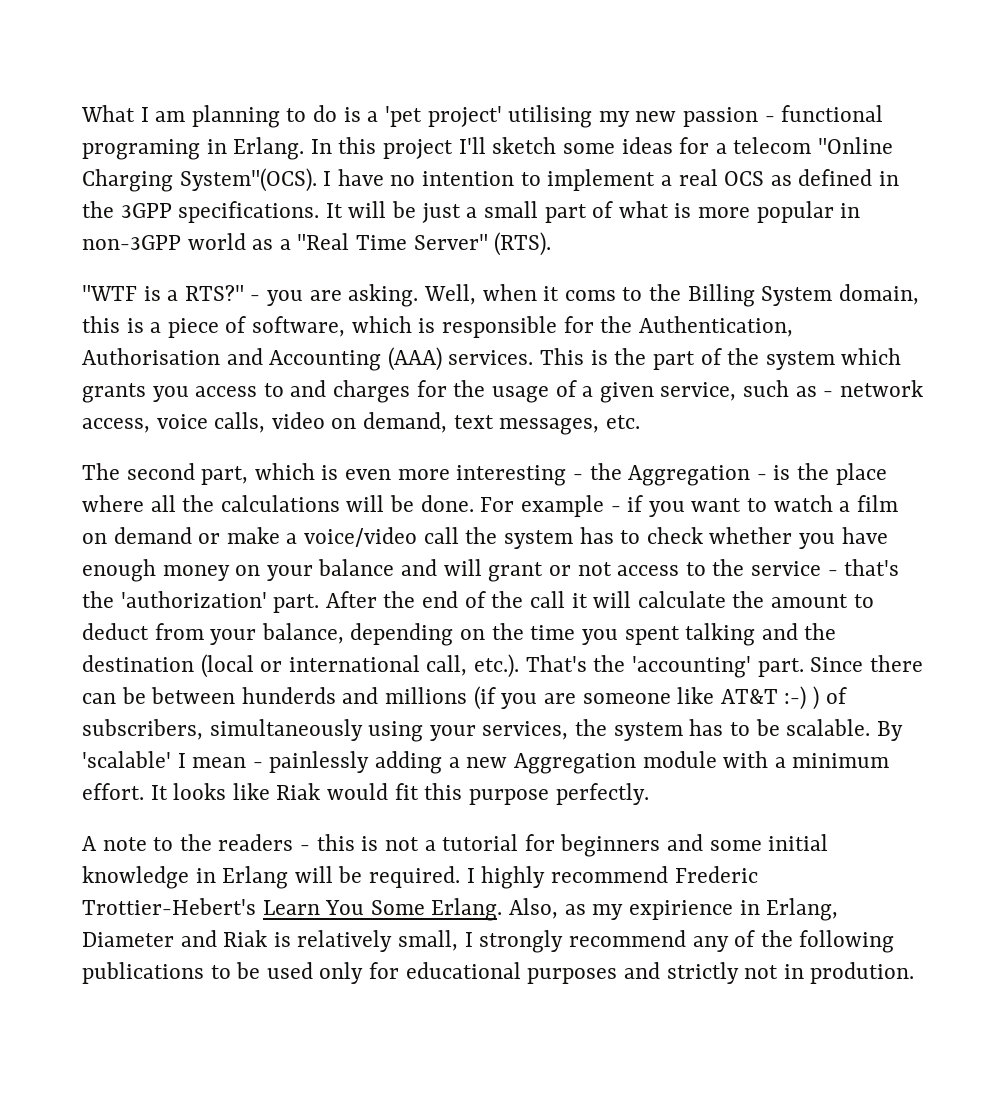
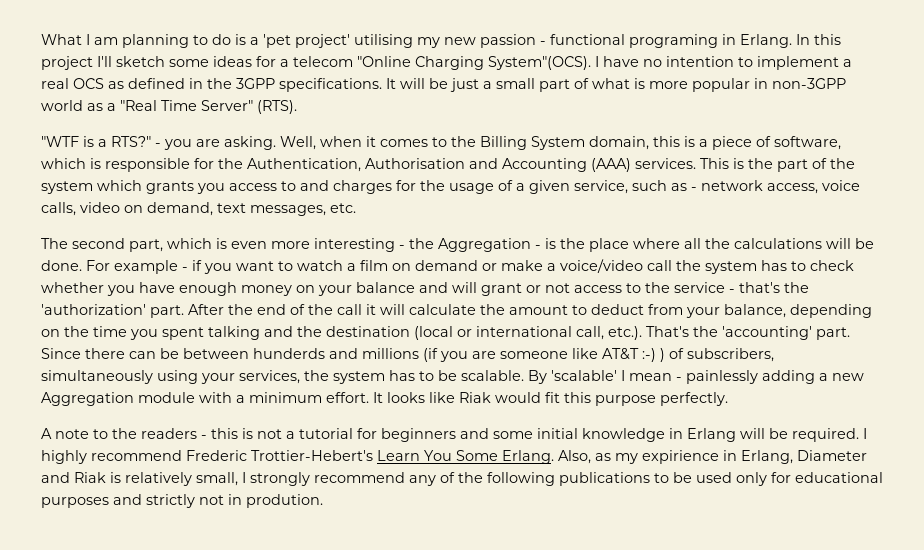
[564,290,616,301] coms -> [380,139,428,147] comes

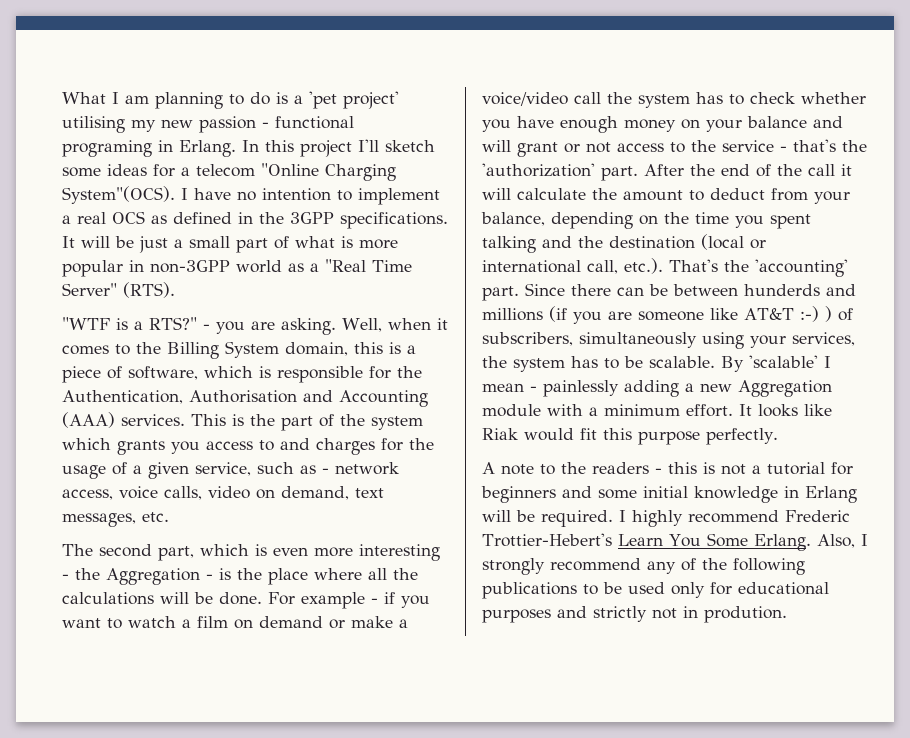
[595,450,867,464] [41,472,238,486] as my expirience in Erlang, Diameter and Riak is relatively small, -> (855, 541) none

